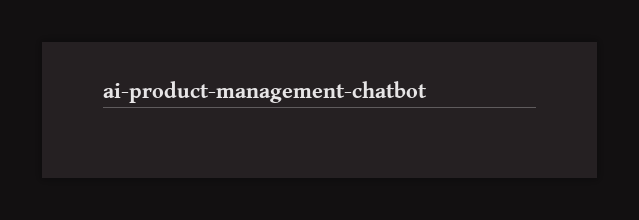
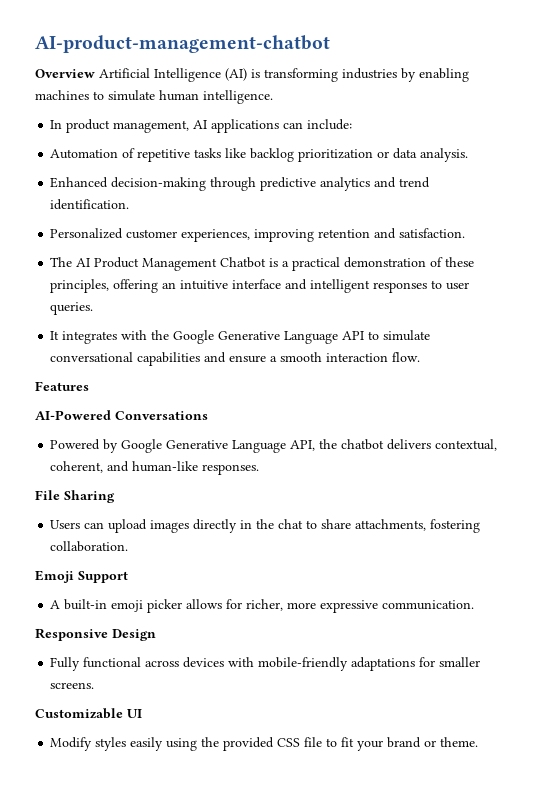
[103,81,427,103] ai-product-management-chatbot -> [35,35,330,53] [35,68,469,82] [35,90,273,104] [50,119,353,133] [50,148,469,162] [50,177,431,191] [50,199,130,210] [50,228,466,242] [50,257,475,271] [50,279,470,293] [50,302,94,315] [50,330,431,344] [50,352,421,366] [35,381,89,391] [35,410,208,420] [50,439,498,453] [50,461,260,475] [35,490,115,503] [50,519,481,533] [50,541,129,552] [35,570,128,583] [50,599,475,613] [35,628,156,641] [50,657,481,671] [50,682,95,689] [35,708,142,719] [50,737,479,751] AI-product-management-chatbot // Overview Artificial Intelligence (AI) is transforming industries by enabling machines to simulate human intelligence. // In product management, AI applications can include: // Automation of repetitive tasks like backlog prioritization or data analysis. // Enhanced decision-making through predictive analytics and trend identification. // Personalized customer experiences, improving retention and satisfaction. // The AI Product Management Chatbot is a practical demonstration of these principles, offering an intuitive interface and intelligent responses to user queries. // It integrates with the Google Generative Language API to simulate conversational capabilities and ensure a smooth interaction flow. // Features // AI-Powered Conversations // Powered by Google Generative Language API, the chatbot delivers contextual, coherent, and human-like responses. // File Sharing // Users can upload images directly in the chat to share attachments, fostering collaboration. // Emoji Support // A built-in emoji picker allows for richer, more expressive communication. // Responsive Design // Fully functional across devices with mobile-friendly adaptations for smaller screens. // Customizable UI // Modify styles easily using the provided CSS file to fit your brand or theme.

